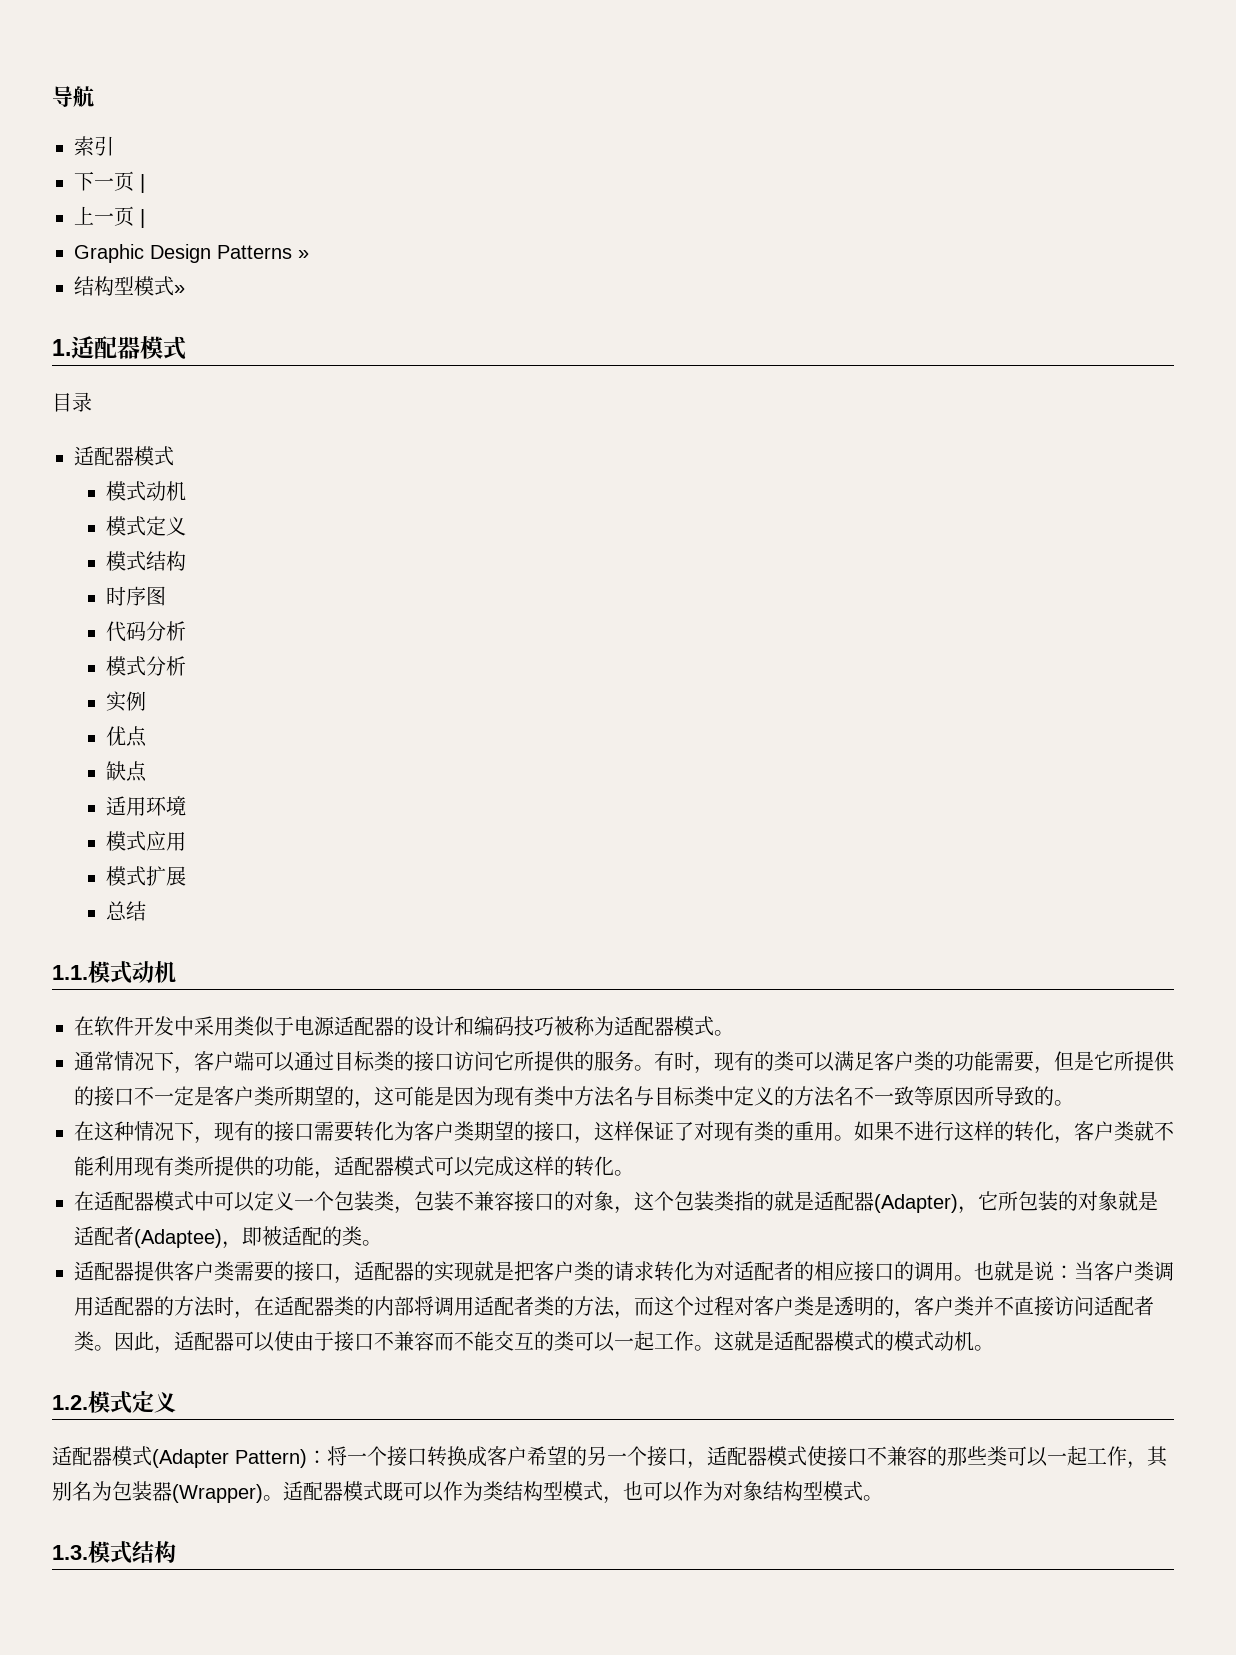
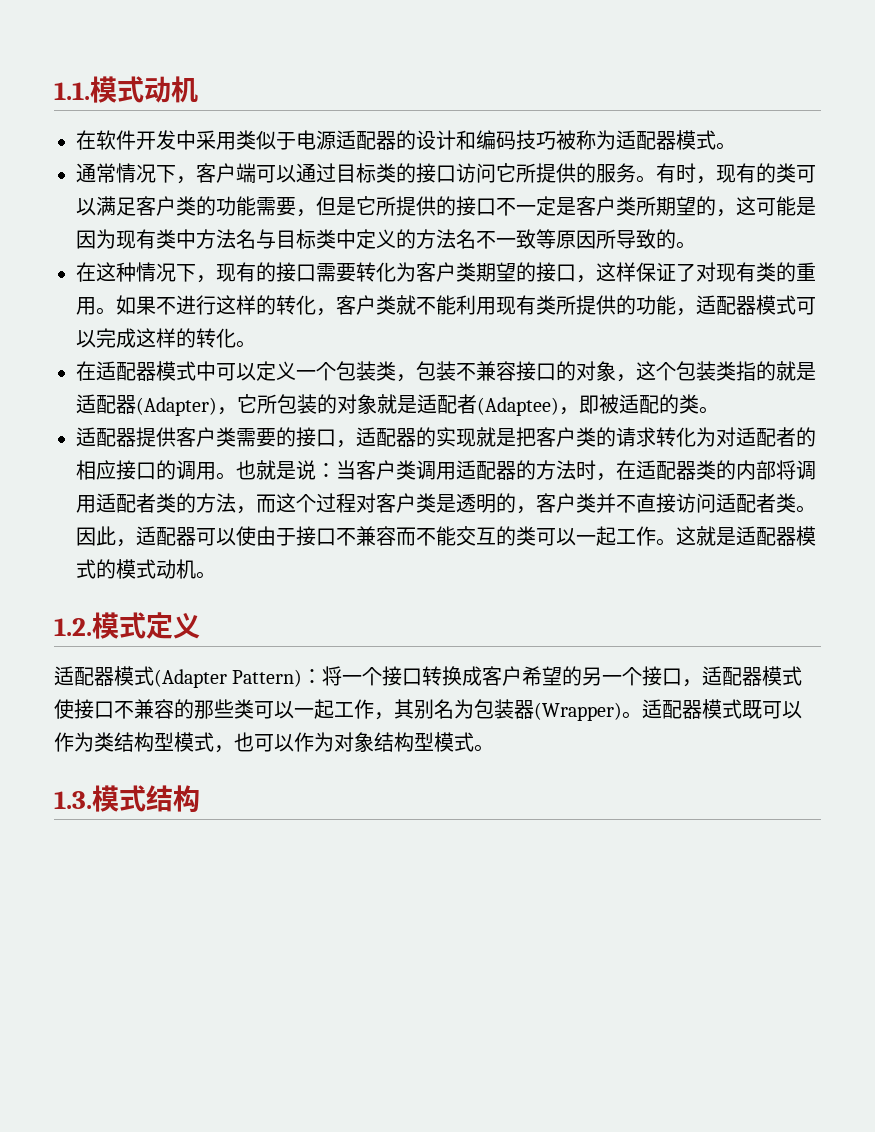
[52,86,94,107] [74,136,114,156] [74,171,145,193] [74,206,145,228] [74,244,309,263] [74,276,185,296] [52,336,186,360] [52,392,92,412] [74,446,174,466] [105,481,186,501] [105,516,186,536] [105,551,186,571] [105,586,166,606] [105,621,186,642] [105,656,186,676] [105,691,146,712] [105,726,147,747] [105,761,147,782] [105,796,186,816] [105,831,186,851] [105,866,186,886] [105,901,146,921] 导航 // 索引 // 下一页 | // 上一页 | // Graphic Design Patterns » // 结构型模式» // 1.适配器模式 // 目录 // 适配器模式 // 模式动机 // 模式定义 // 模式结构 // 时序图 // 代码分析 // 模式分析 // 实例 // 优点 // 缺点 // 适用环境 // 模式应用 // 模式扩展 // 总结 // -> (54, 91) none

